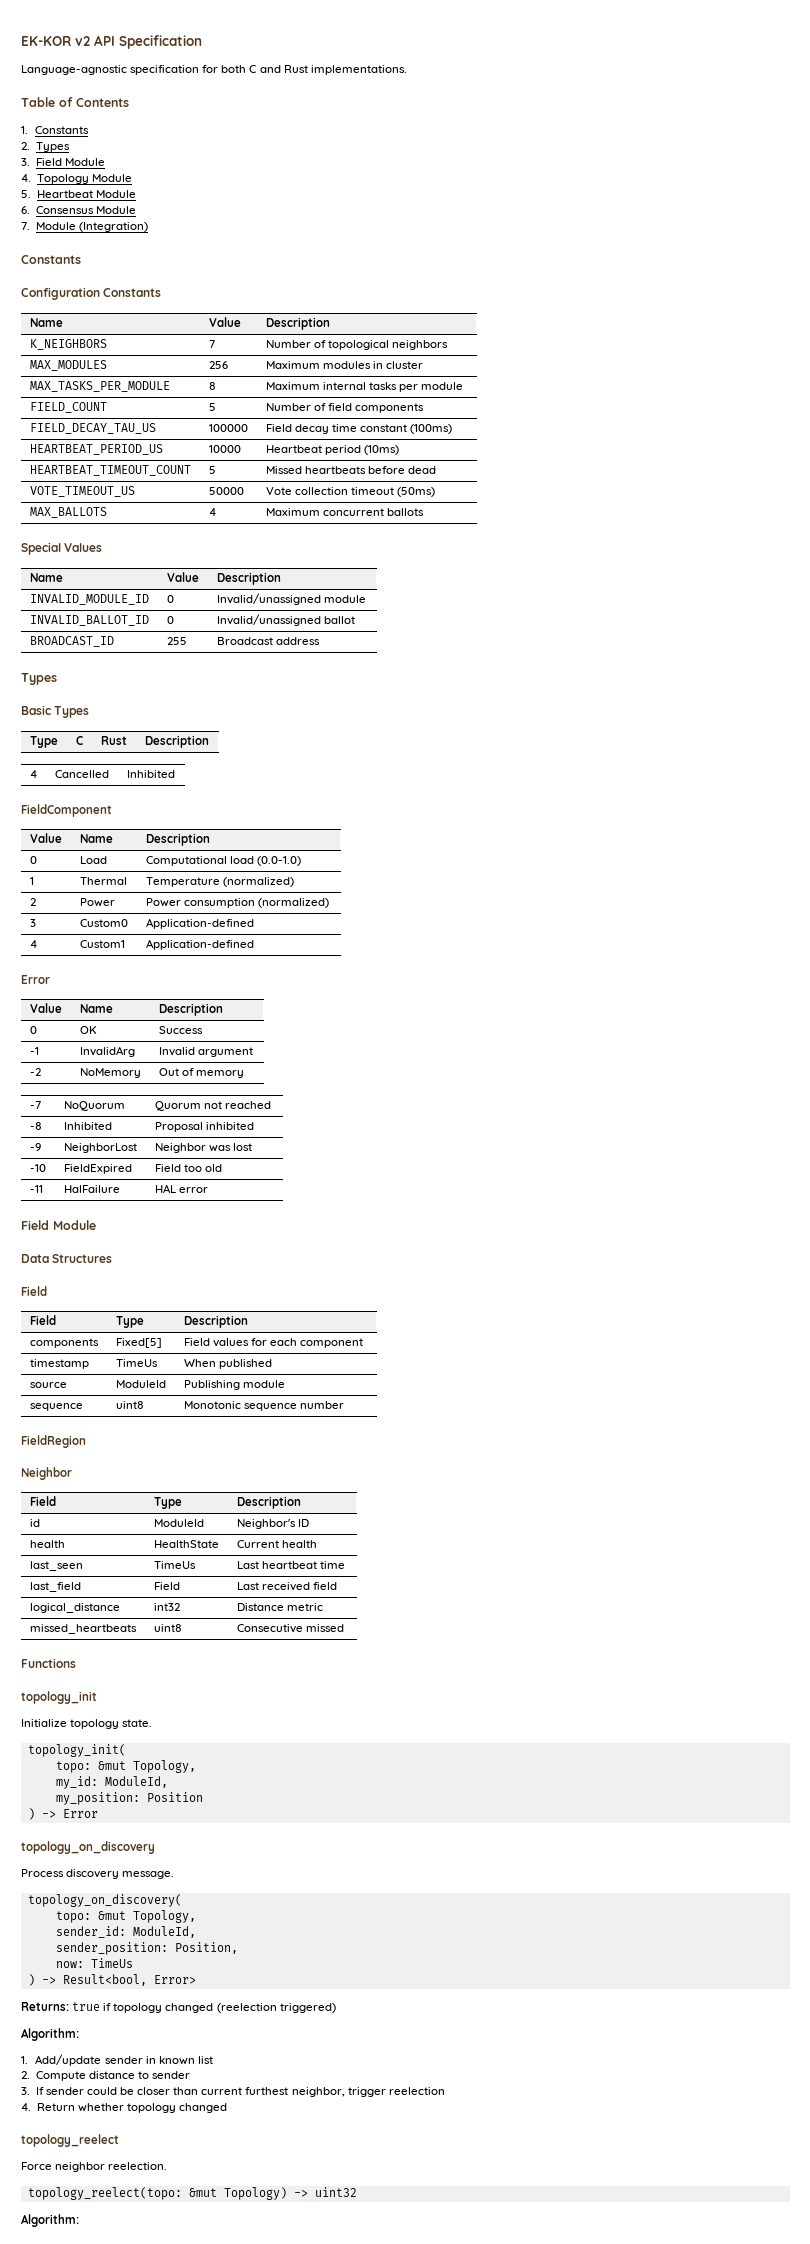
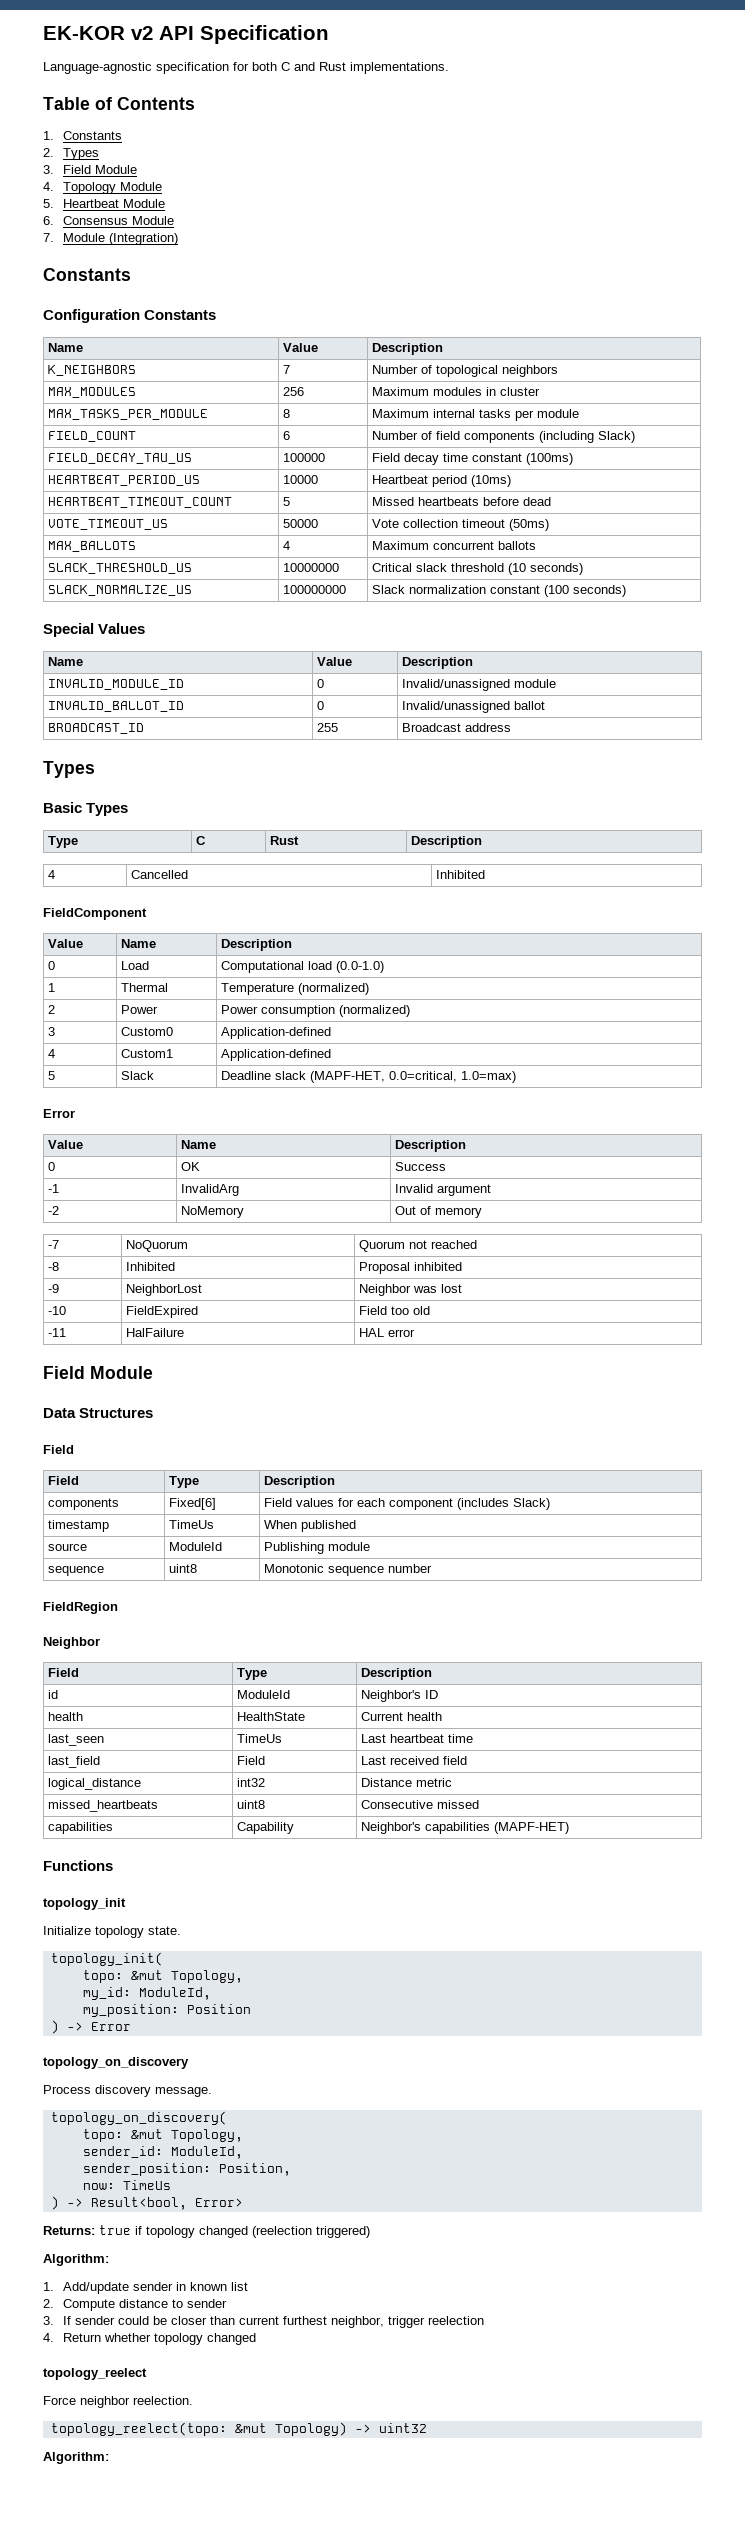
[208,403,216,411] 5 -> [283,431,291,440] 6
(424, 408) none -> [539,431,636,443] (including Slack)
(424, 512) none -> [48,563,193,574] [283,563,340,572] [372,563,584,575] [48,585,193,596] [283,585,347,594] [372,585,627,597] // SLACK_THRESHOLD_US | 10000000 | Critical slack threshold (10 seconds) // SLACK_NORMALIZE_US | 100000000 | Slack normalization constant (100 seconds)
(254, 944) none -> [48,1071,56,1080] [121,1071,155,1080] [221,1071,517,1083] // 5 | Slack | Deadline slack (MAPF-HET, 0.0=critical, 1.0=max)
[115,1338,162,1348] Fixed[5] -> [169,1498,217,1510] Fixed[6]
(363, 1343) none -> [457,1498,551,1510] (includes Slack)
(344, 1628) none -> [48,1822,114,1834] [237,1822,295,1834] [361,1822,570,1834] // capabilities | Capability | Neighbor's capabilities (MAPF-HET)

